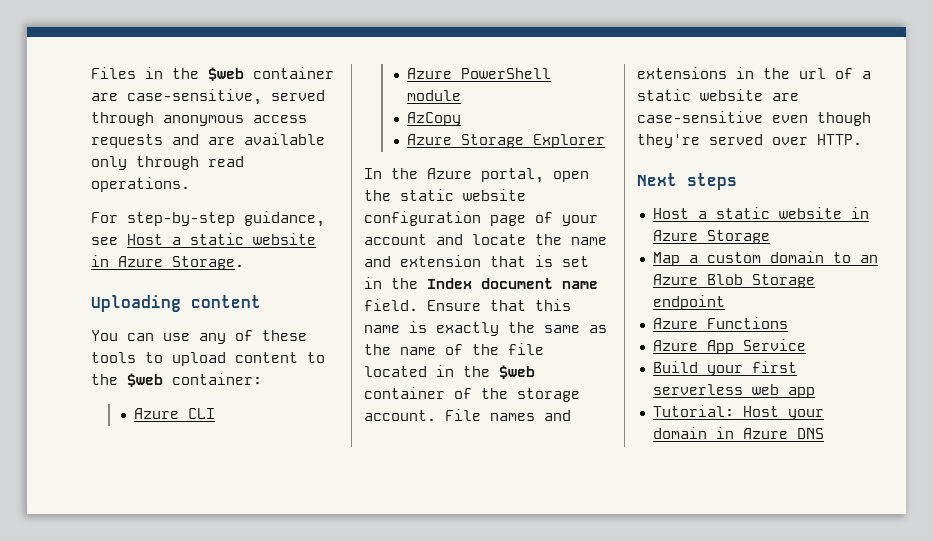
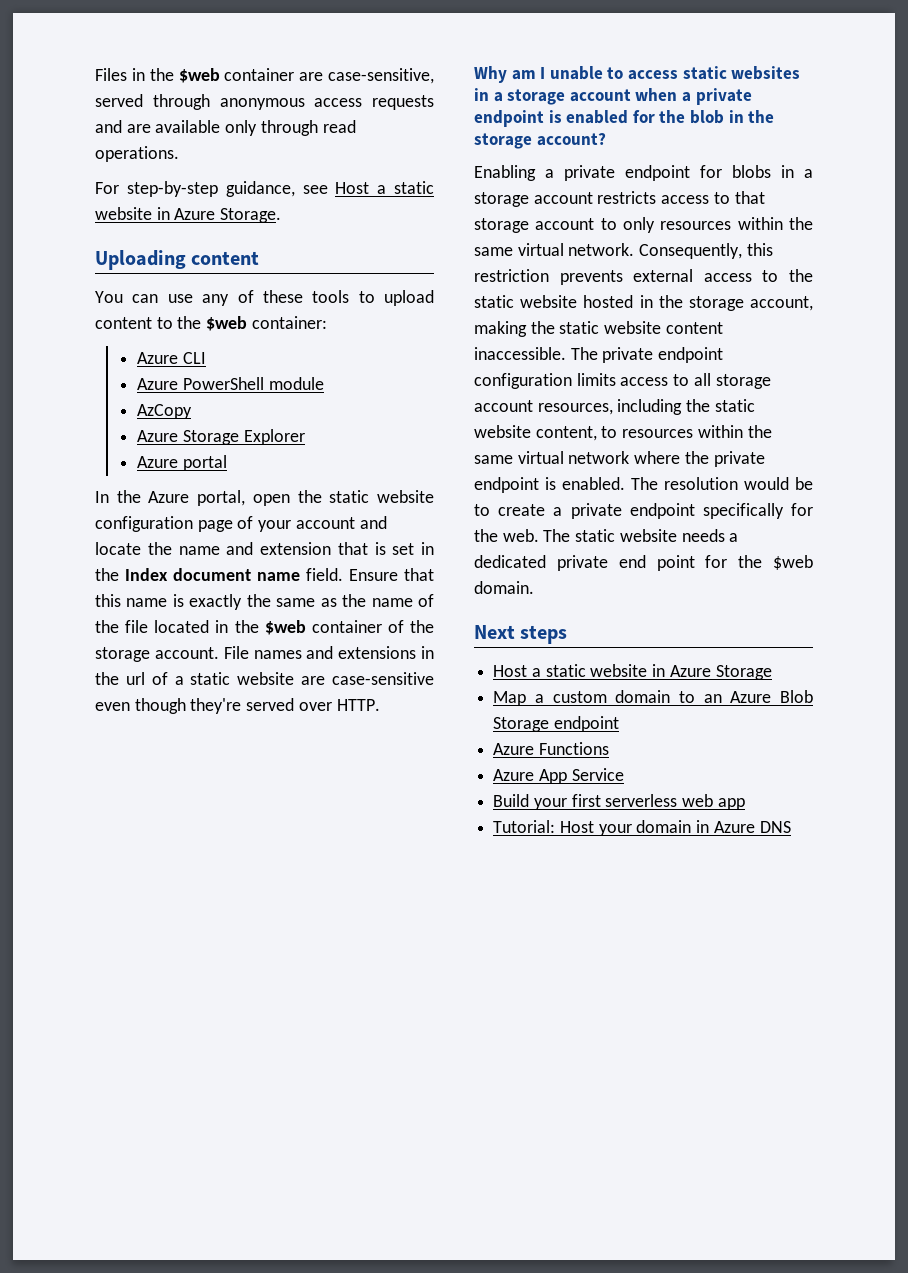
(606, 141) none -> [137,455,227,471] // Azure portal
(862, 139) none -> [474,66,801,83] [474,88,752,105] [474,110,775,127] [474,133,606,149] [474,165,813,181] [474,191,765,207] [474,217,813,233] [474,243,773,259] [474,269,813,285] [474,295,813,311] [474,321,723,337] [474,347,724,363] [474,373,771,389] [474,399,755,415] [474,425,772,441] [474,451,765,467] [474,477,813,493] [474,503,813,519] [474,529,739,542] [474,555,813,571] [474,581,534,594] // Why am I unable to access static websites in a storage account when a private endpoint is enabled for the blob in the storage account? // Enabling a private endpoint for blobs in a storage account restricts access to that storage account to only resources within the same virtual network. Consequently, this restriction prevents external access to the static website hosted in the storage account, making the static website content inaccessible. The private endpoint configuration limits access to all storage account resources, including the static website content, to resources within the same virtual network where the private endpoint is enabled. The resolution would be to create a private endpoint specifically for the web. The static website needs a dedicated private end point for the $web domain.

